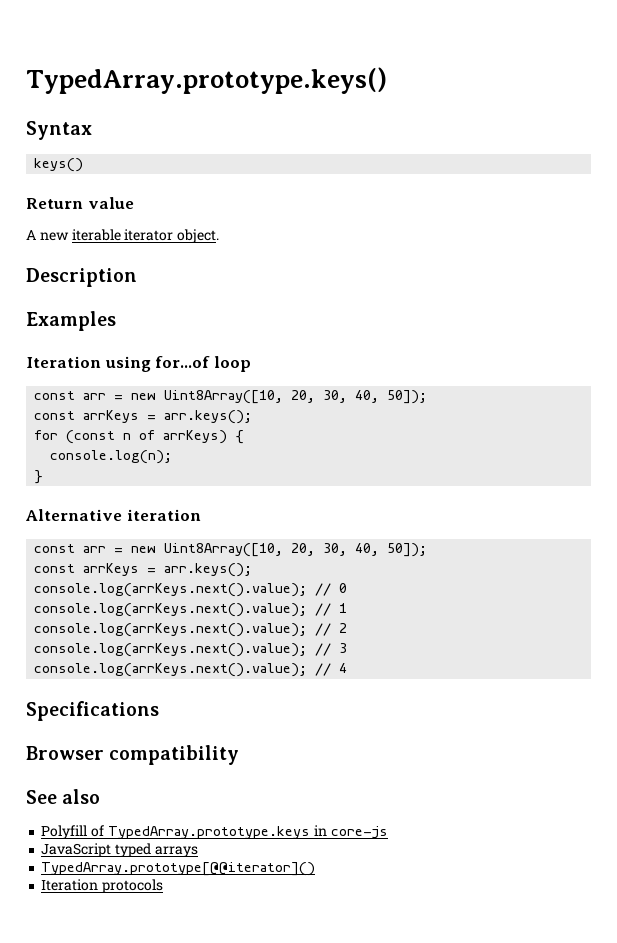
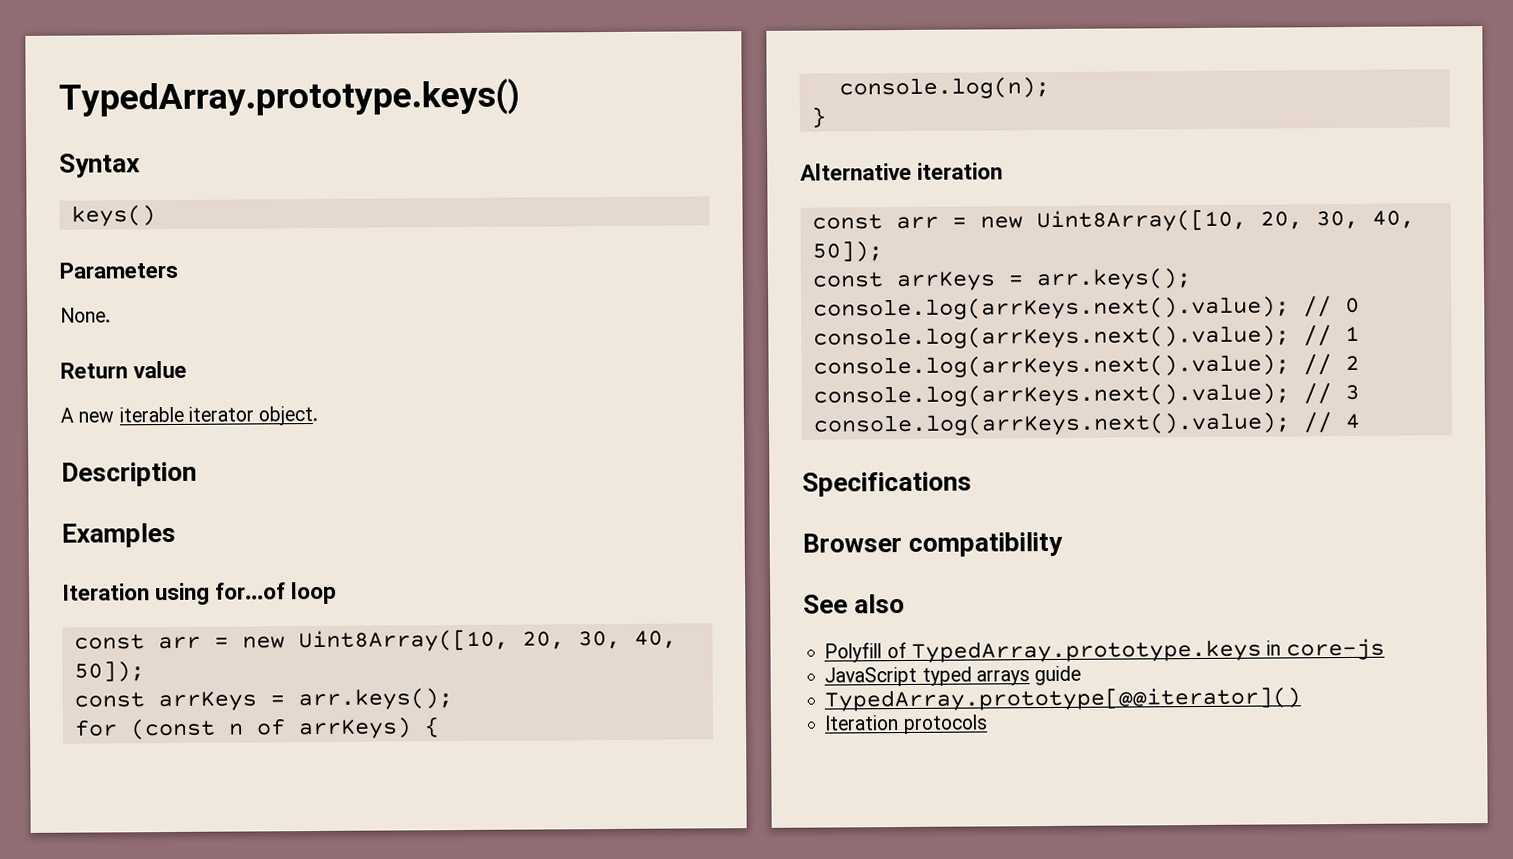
(84, 165) none -> [59,261,178,279] [60,307,111,323] // Parameters // None.
(198, 851) none -> [1034,665,1082,686] guide

